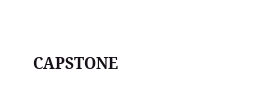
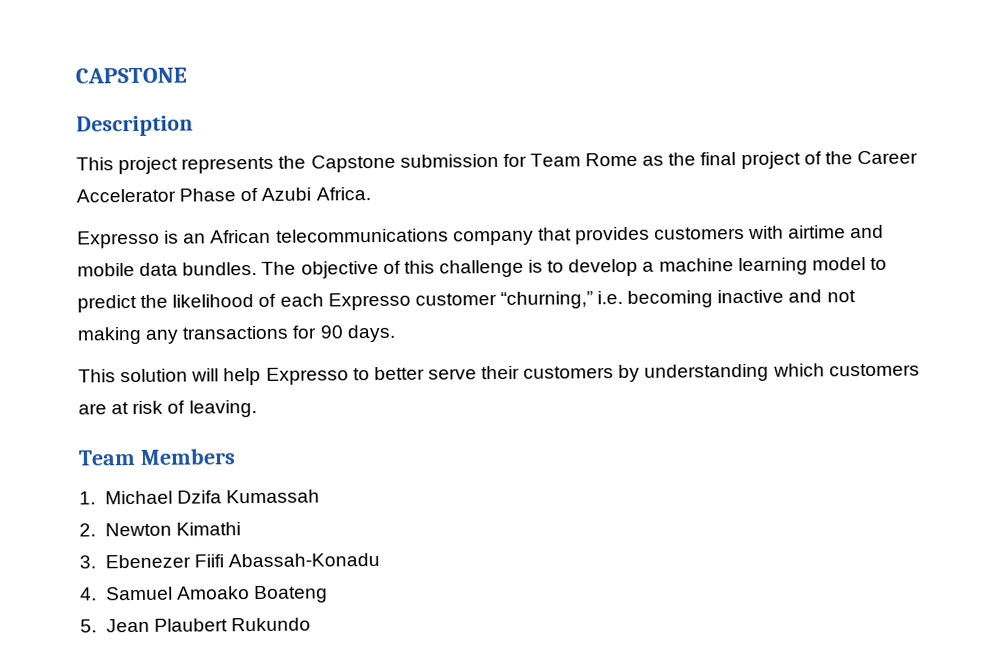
(118, 63) none -> [76,115,193,137] [76,150,918,175] [76,187,371,203] [77,224,885,249] [77,256,887,279] [77,289,856,313] [77,324,396,345] [78,363,920,386] [78,399,257,418] [78,448,236,466] [79,489,320,505] [79,522,241,537] [79,552,380,569] [80,585,328,604] [80,617,311,633] // Description // This project represents the Capstone submission for Team Rome as the final project of the Career Accelerator Phase of Azubi Africa. // Expresso is an African telecommunications company that provides customers with airtime and mobile data bundles. The objective of this challenge is to develop a machine learning model to predict the likelihood of each Expresso customer “churning,” i.e. becoming inactive and not making any transactions for 90 days. // This solution will help Expresso to better serve their customers by understanding which customers are at risk of leaving. // Team Members // 1. Michael Dzifa Kumassah // 2. Newton Kimathi // 3. Ebenezer Fiifi Abassah-Konadu // 4. Samuel Amoako Boateng // 5. Jean Plaubert Rukundo

